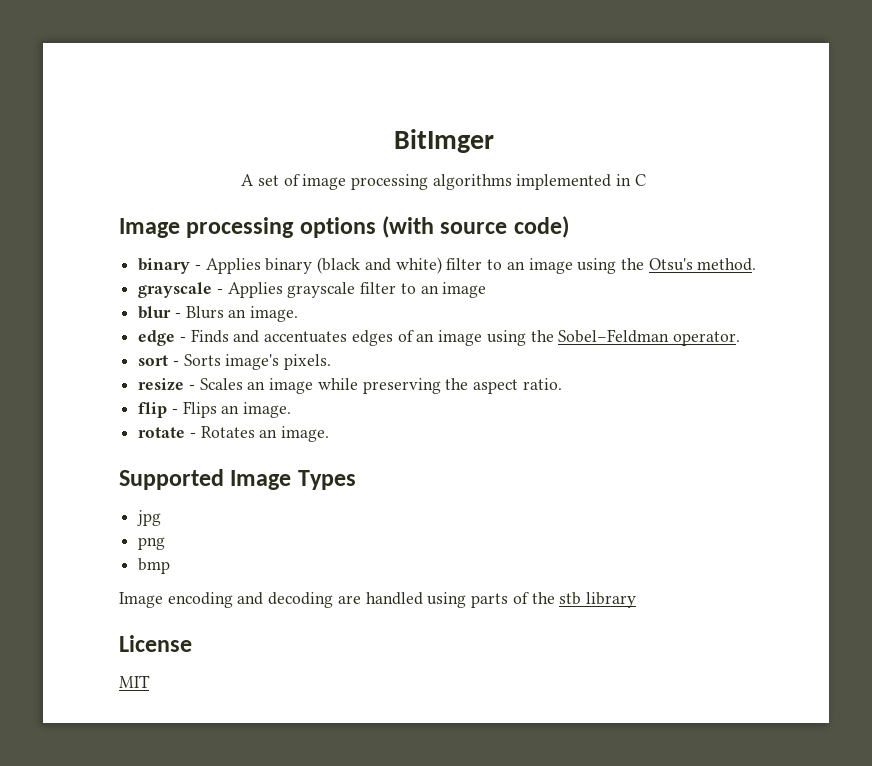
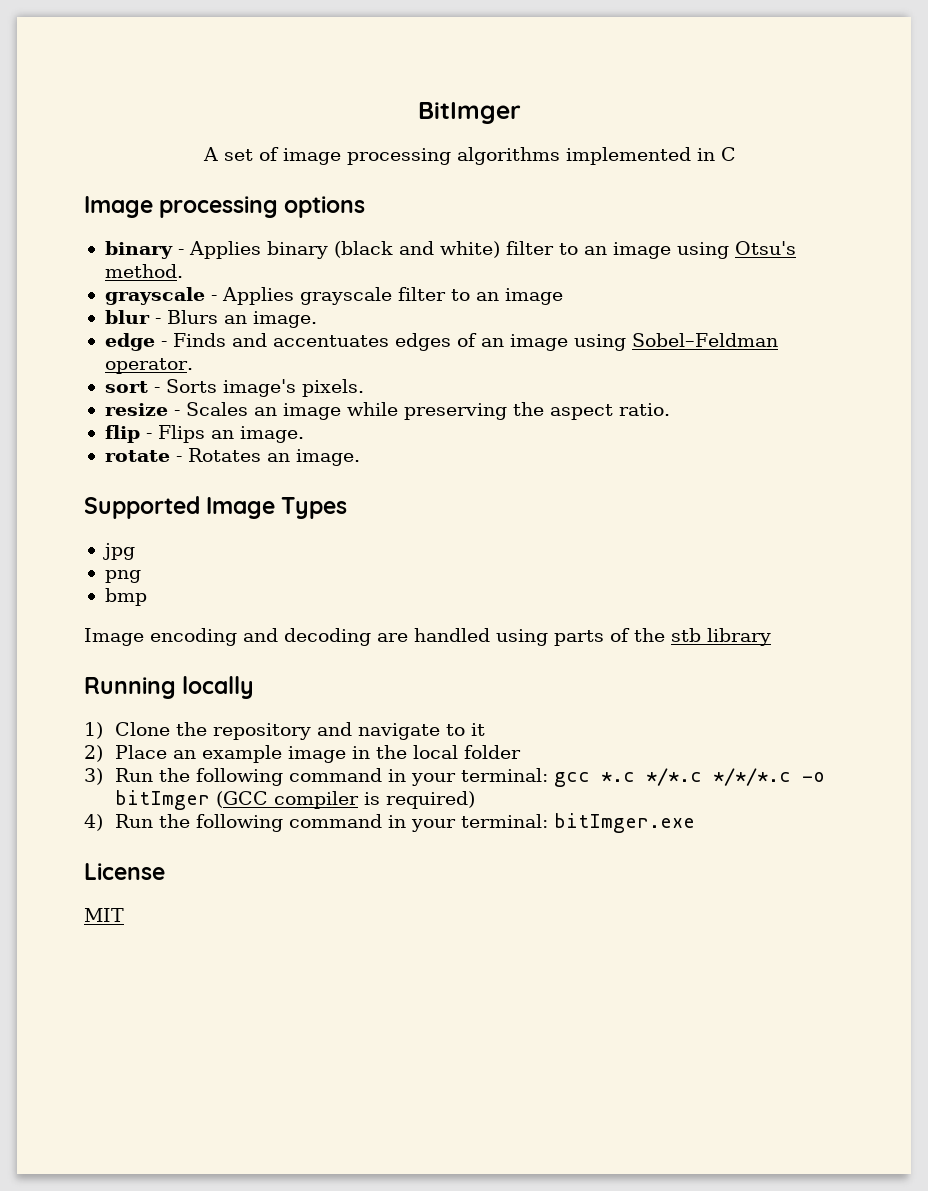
[382,216,569,238] (with source code) -> (366, 207) none
[620,258,644,270] the -> (729, 250) none
[530,330,554,342] the -> (626, 342) none
(636, 600) none -> [84,676,255,699] [84,722,485,740] [84,745,521,763] [84,768,825,787] [114,790,475,810] [84,813,695,833] // Running locally // 1) Clone the repository and navigate to it // 2) Place an example image in the local folder // 3) Run the following command in your terminal: gcc *.c */*.c */*/*.c -o bitImger (GCC compiler is required) // 4) Run the following command in your terminal: bitImger.exe

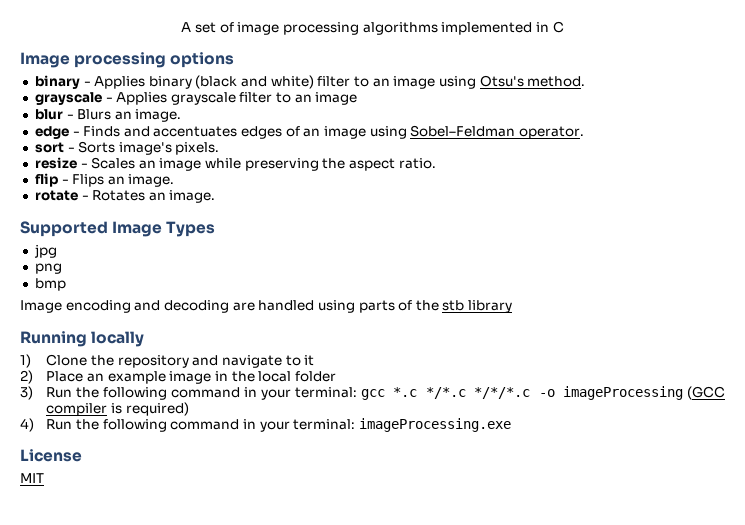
[418,102,521,124] BitImger // -> (181, 27) none
[114,790,210,810] bitImger -> [563,386,684,400] imageProcessing
[553,813,695,833] bitImger.exe -> [358,418,511,432] imageProcessing.exe

